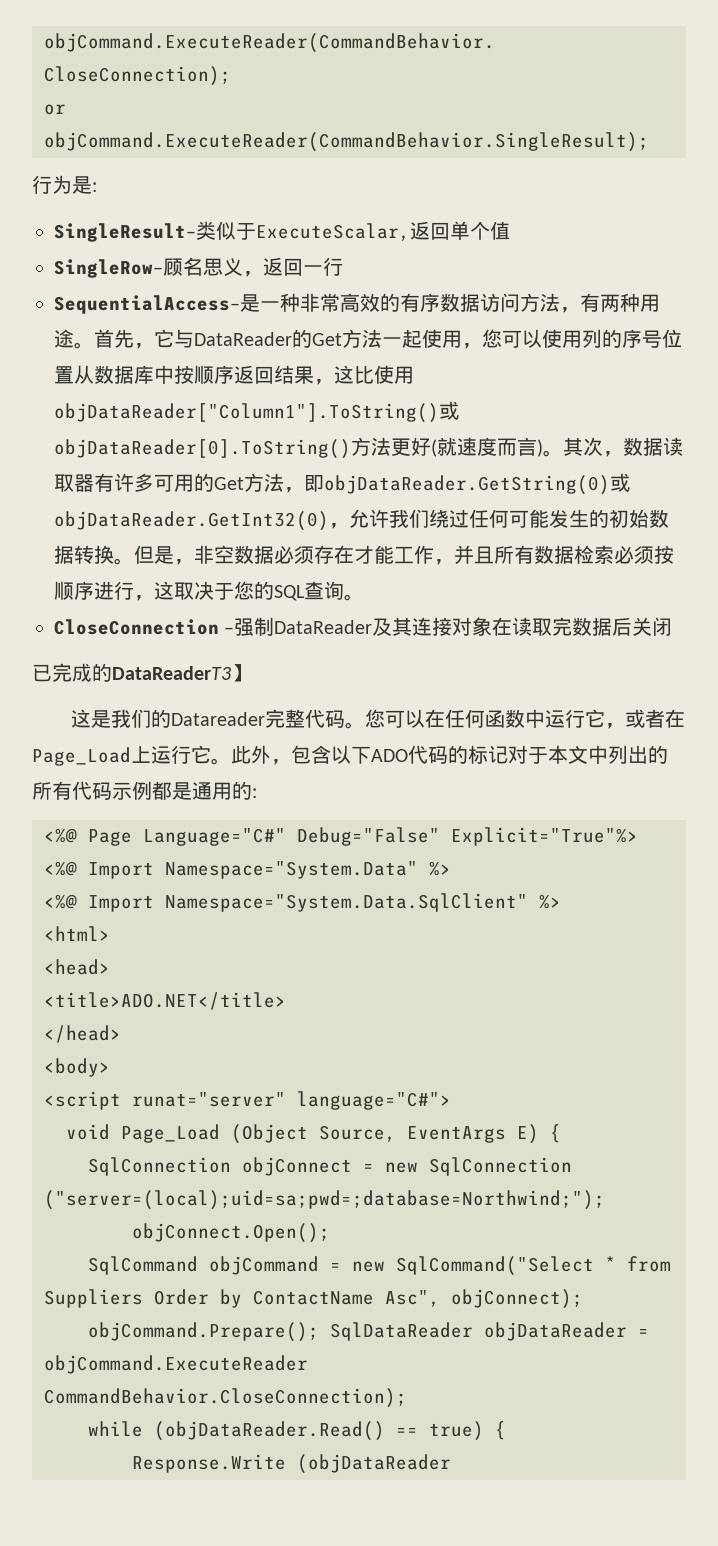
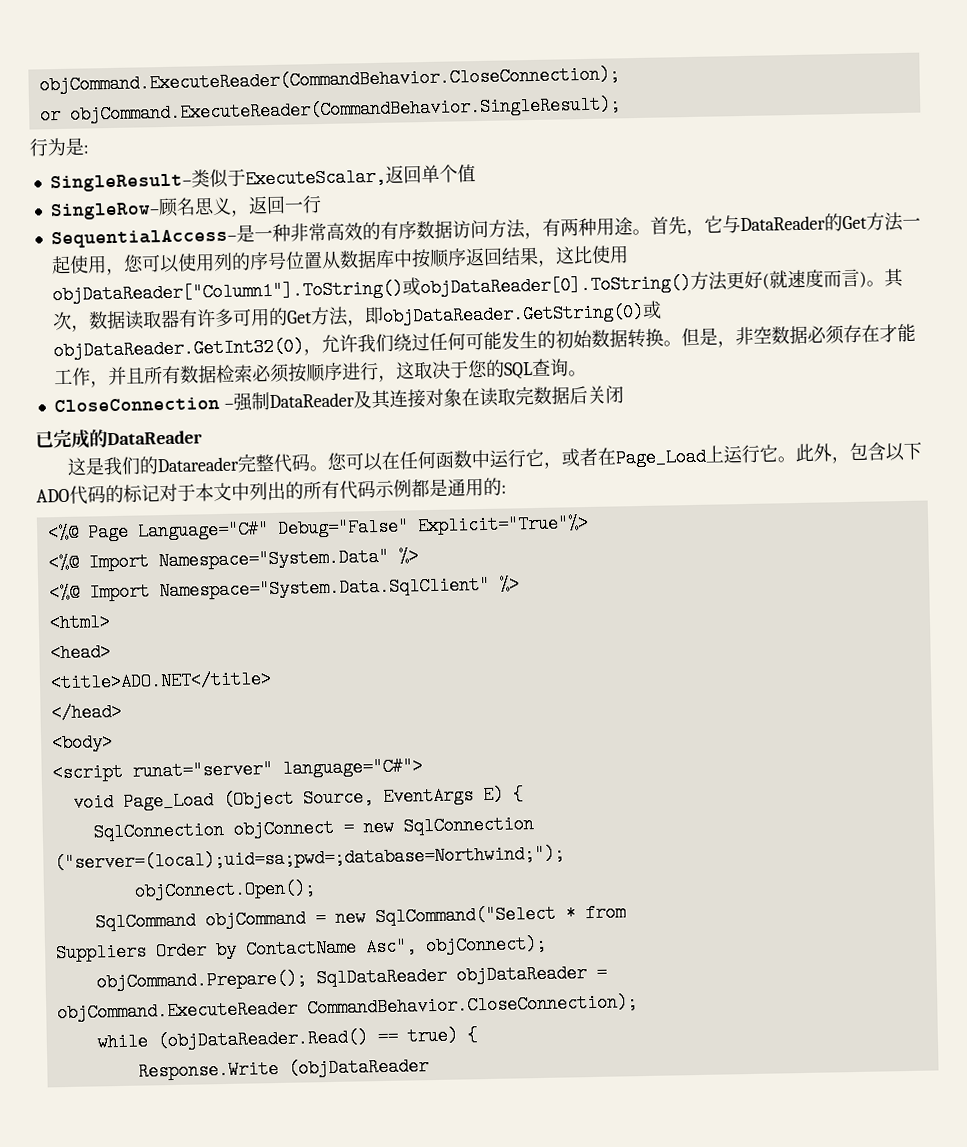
[112,664,251,682] DataReaderT3】 -> [107,430,203,446] DataReader

